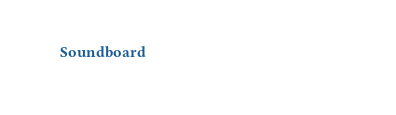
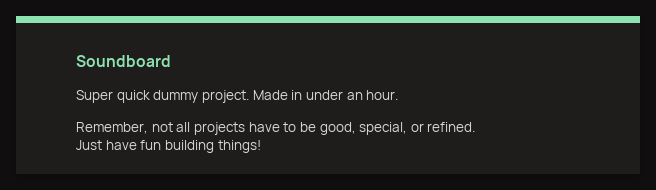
(146, 52) none -> [76,90,399,103] [76,122,476,135] [76,140,261,153] // Super quick dummy project. Made in under an hour. // Remember, not all projects have to be good, special, or refined. // Just have fun building things!

